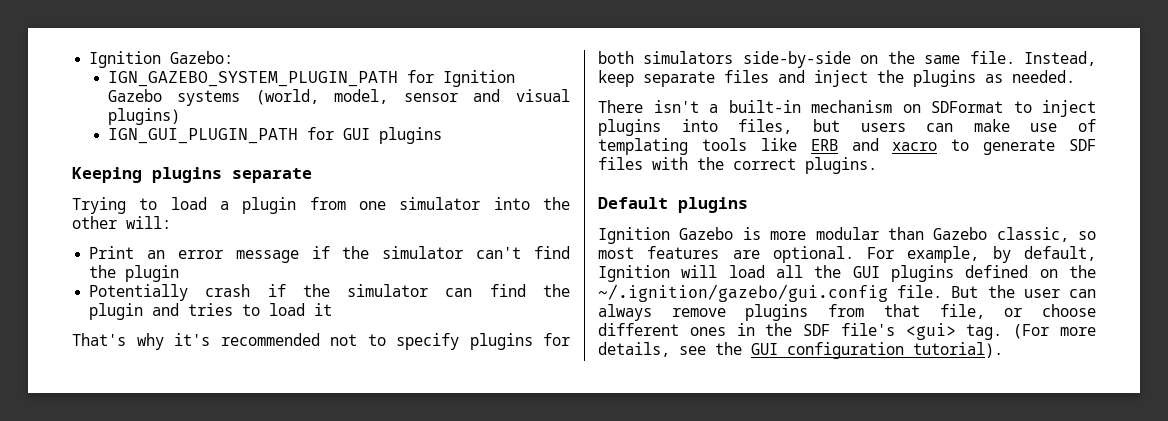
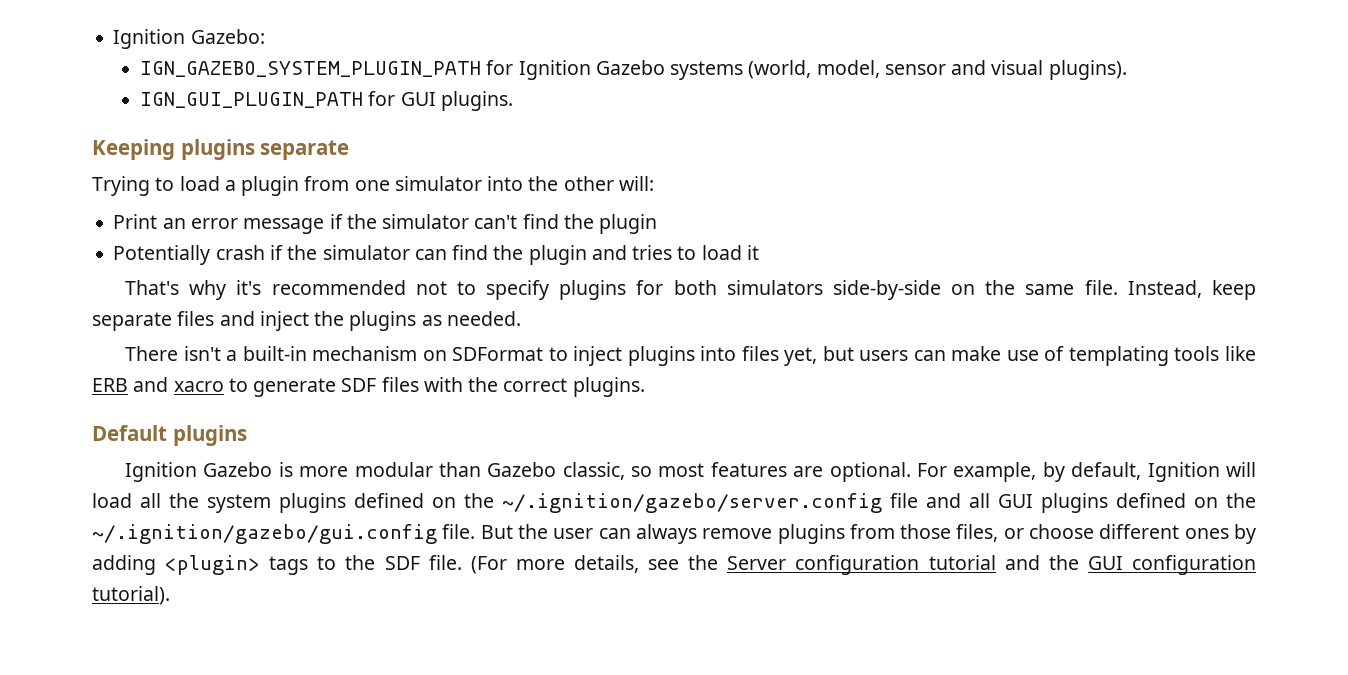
[107,108,180,125] plugins) -> [1048,60,1127,80] plugins).
[378,127,442,144] plugins -> [440,91,513,111] plugins.
[738,119,793,134] files, -> [741,346,818,366] files yet,
(842, 271) none -> [207,493,990,513] system plugins defined on the ~/.ignition/gazebo/server.config file and all
[883,304,985,319] that file, -> [900,524,999,542] those files,
[736,323,1003,340] in the SDF file's <gui> tag. -> [1234,524,1256,544] [92,555,462,575] by adding <plugin> tags to the SDF file.
(742, 348) none -> [727,555,1079,575] Server configuration tutorial and the

